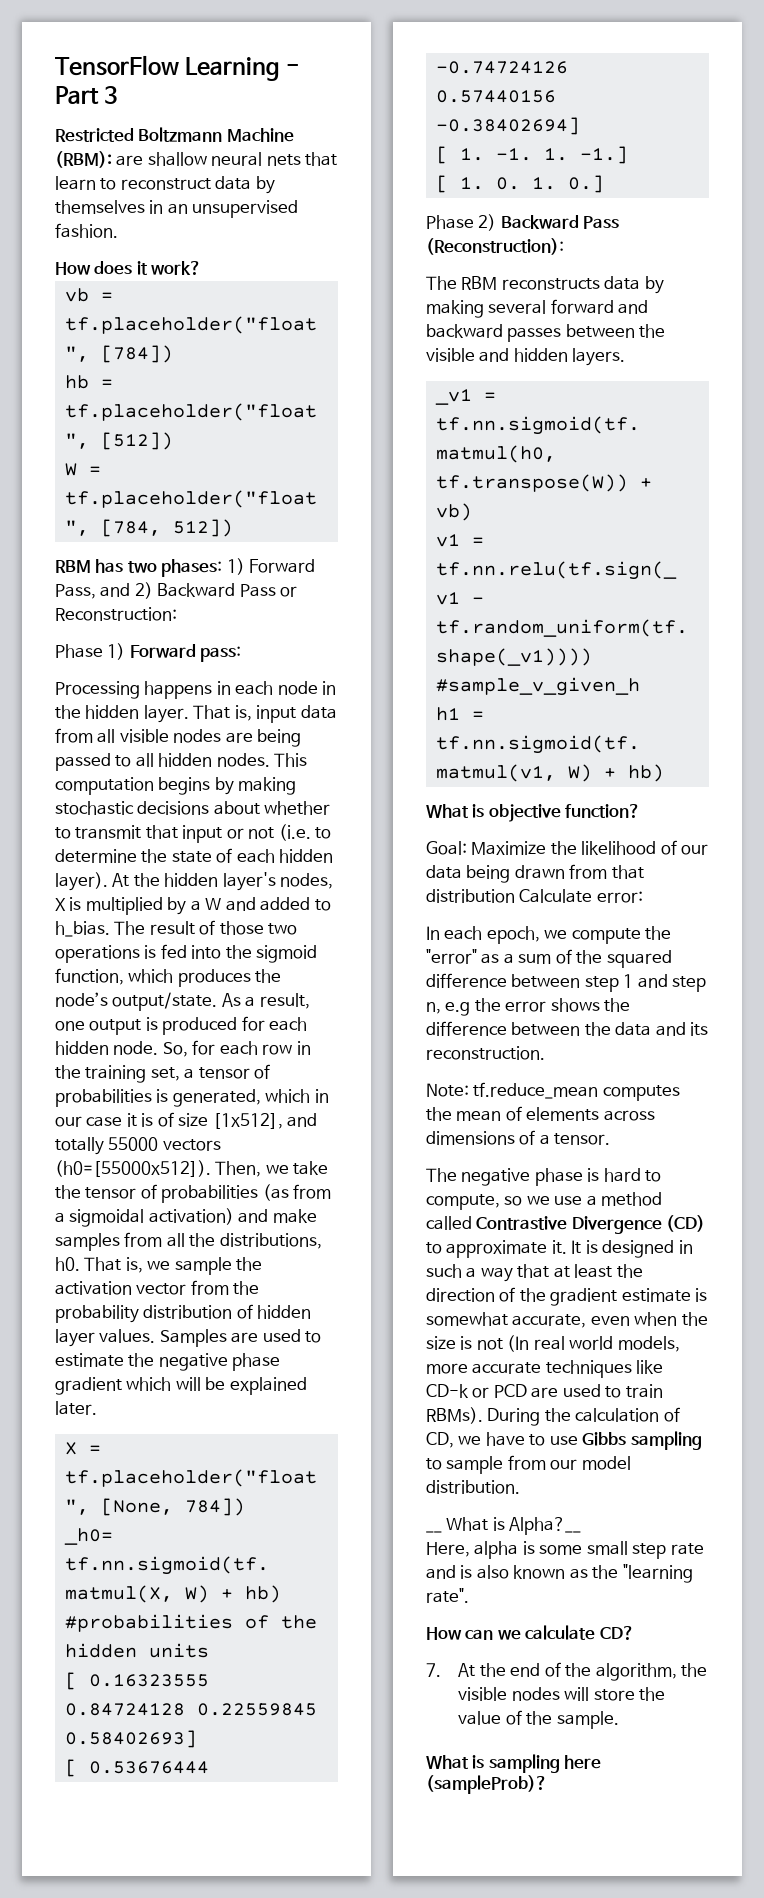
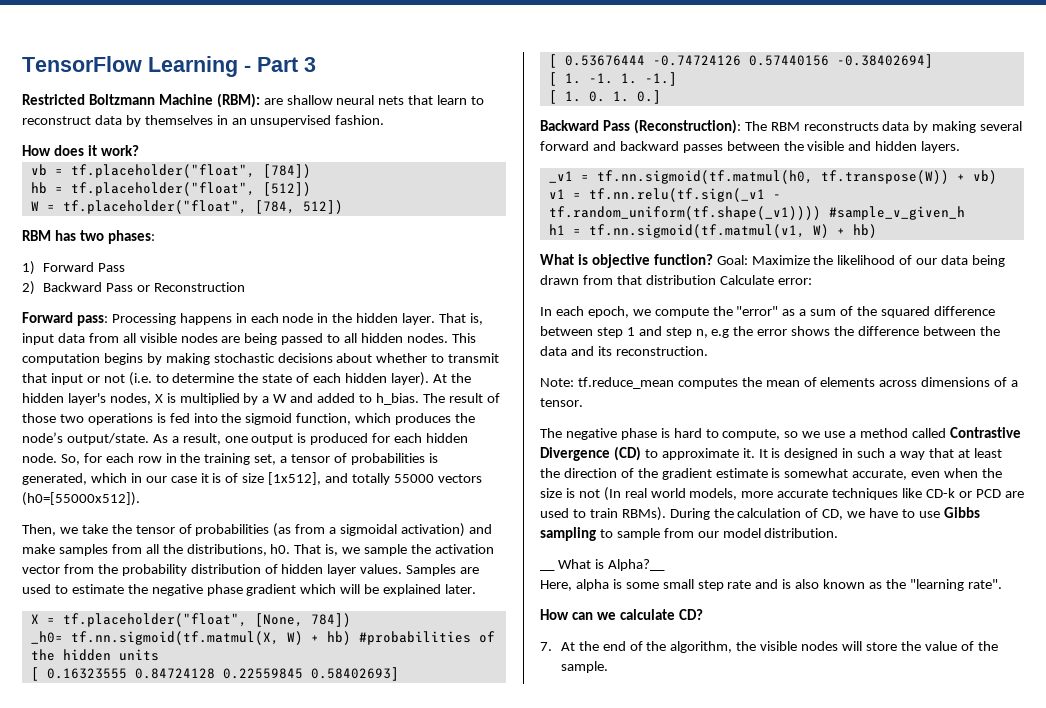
[226,558,316,575] [55,583,131,599] 1) Forward Pass, and -> [22,261,125,275] // 1) Forward Pass //
[55,607,177,621] [55,643,126,660] Reconstruction: // Phase 1) -> [153,282,245,292] Reconstruction //
(242, 654) // -> (108, 320) none
(211, 1168) none -> (140, 499) //
[426,214,497,231] Phase 2) -> (661, 97) none
(564, 246) // -> (741, 126) none
(641, 811) // -> (713, 259) none
[426,1754,602,1773] [426,1775,547,1794] // What is sampling here (sampleProb)? -> (608, 667) none

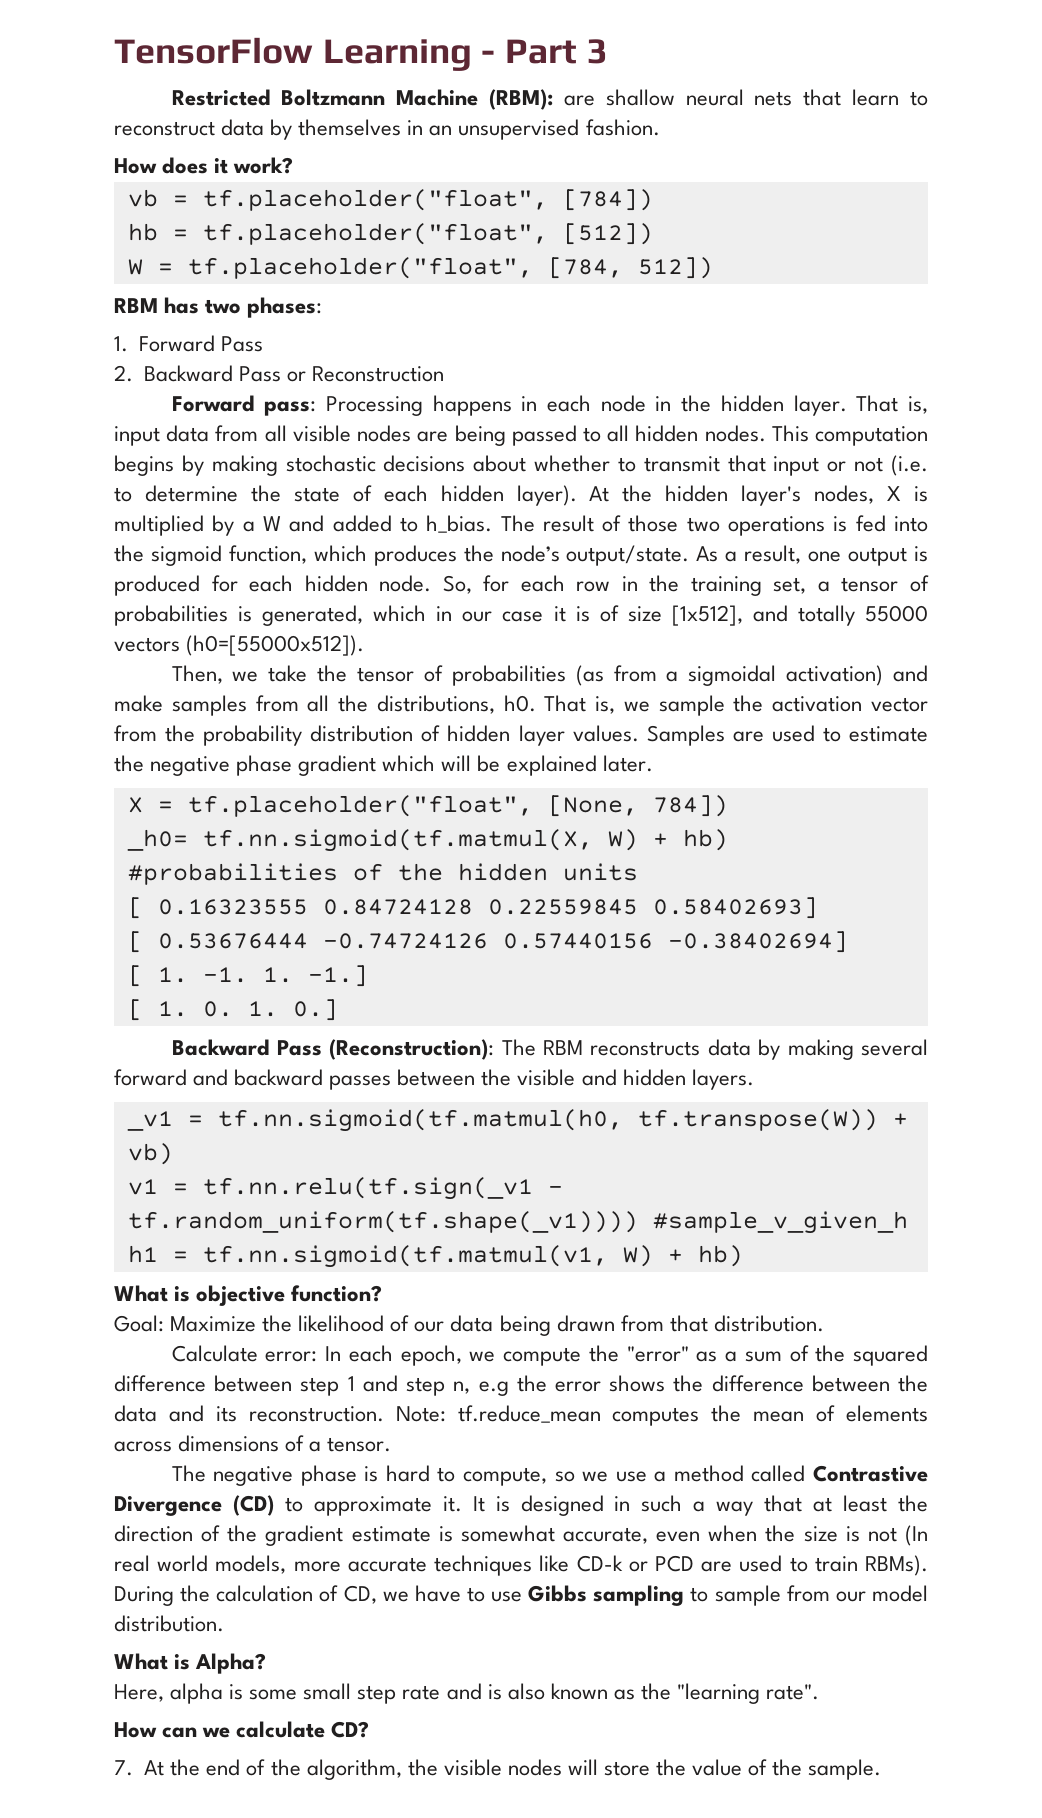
[22,261,35,275] 1) -> [114,336,128,352] 1.
[22,281,35,295] 2) -> [114,365,133,382] 2.
(713, 259) none -> (383, 1293) //
[645,275,716,285] distribution -> [713,1315,824,1332] distribution. //
(812, 281) // -> (318, 1356) none
(708, 351) // -> (384, 1414) none
[540,569,555,571] [557,559,665,571] __ What is Alpha?__ -> [114,1653,267,1674] What is Alpha?

